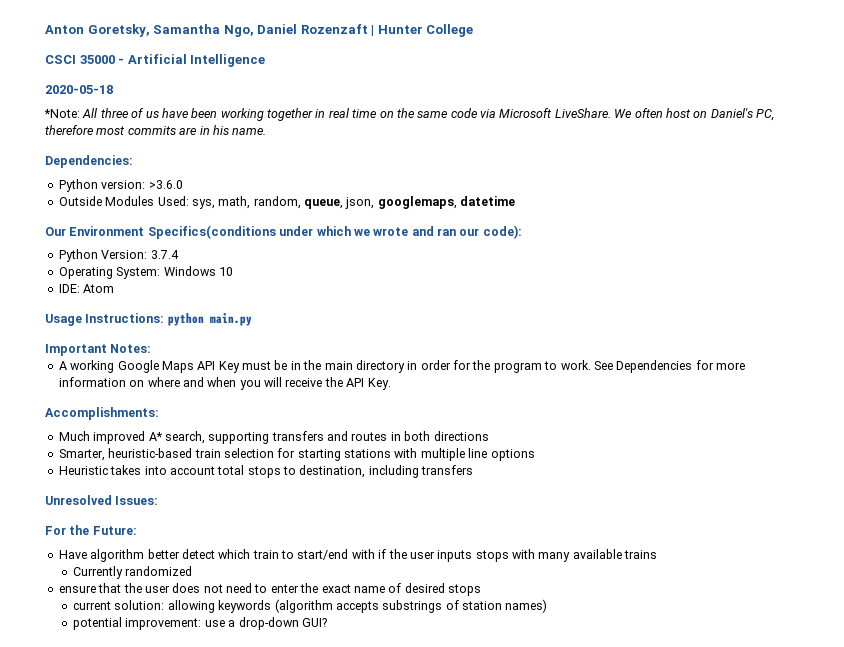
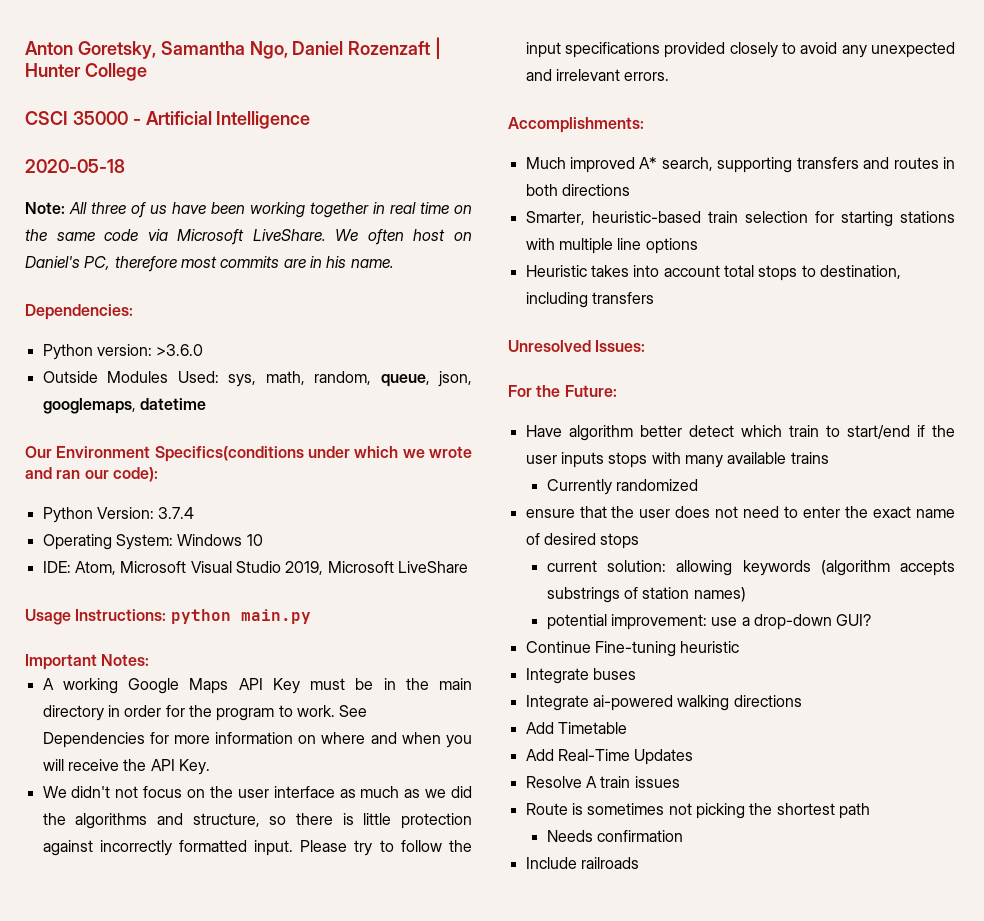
[44,109,80,118] *Note: -> [25,202,65,214] Note:
[83,284,115,293] Atom -> [74,561,468,575] Atom, Microsoft Visual Studio 2019, Microsoft LiveShare
(391, 384) none -> [42,786,473,798] [42,813,473,829] [42,840,473,856] [525,42,955,58] [525,69,670,81] // We didn't not focus on the user interface as much as we did the algorithms and structure, so there is little protection against incorrectly formatted input. Please try to follow the input specifications provided closely to avoid any unexpected and irrelevant errors.
[351,549,375,559] with -> (910, 432) none
(327, 622) none -> [525,641,740,657] [525,668,636,684] [525,695,802,711] [525,722,627,734] [525,749,694,765] [525,776,680,788] [525,803,870,819] [546,830,684,842] [525,857,639,869] // Continue Fine-tuning heuristic // Integrate buses // Integrate ai-powered walking directions // Add Timetable // Add Real-Time Updates // Resolve A train issues // Route is sometimes not picking the shortest path // Needs confirmation // Include railroads

